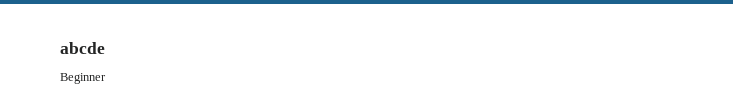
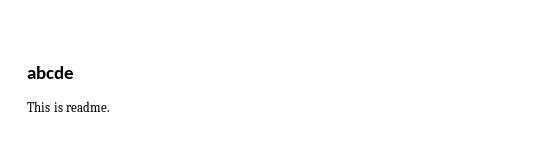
[60,73,106,84] Beginner -> [27,101,111,112] This is readme.

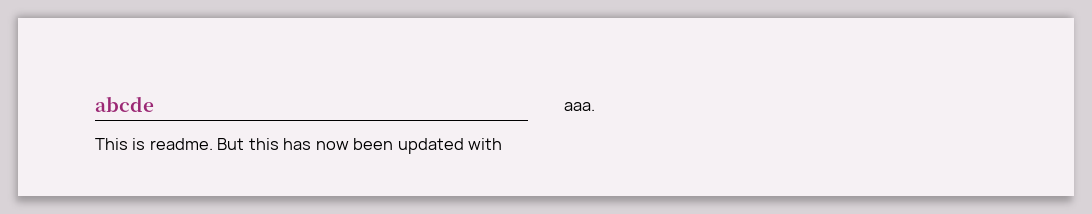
(111, 106) none -> [217,138,503,154] [564,102,595,111] But this has now been updated with aaa.

